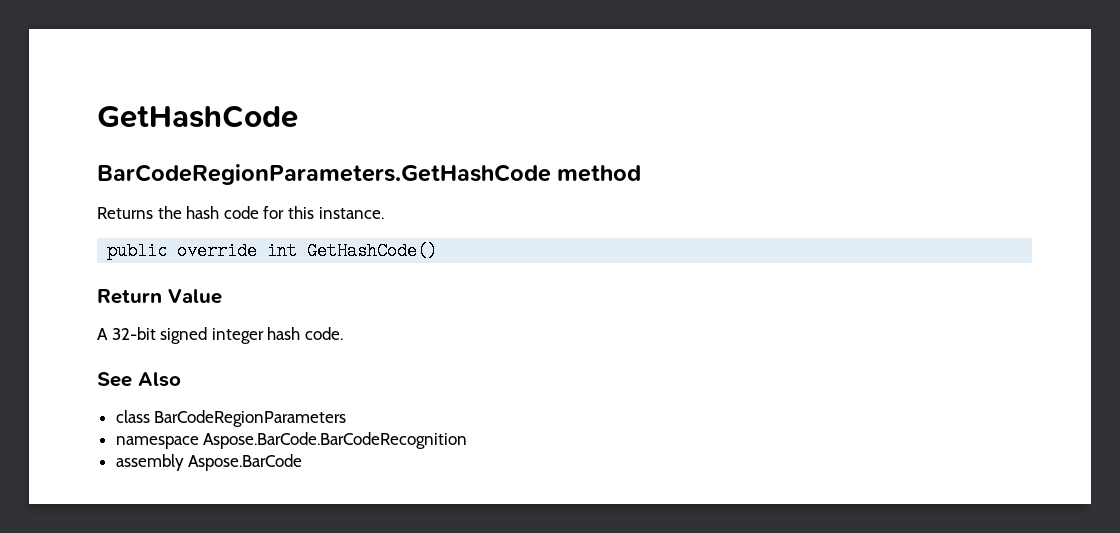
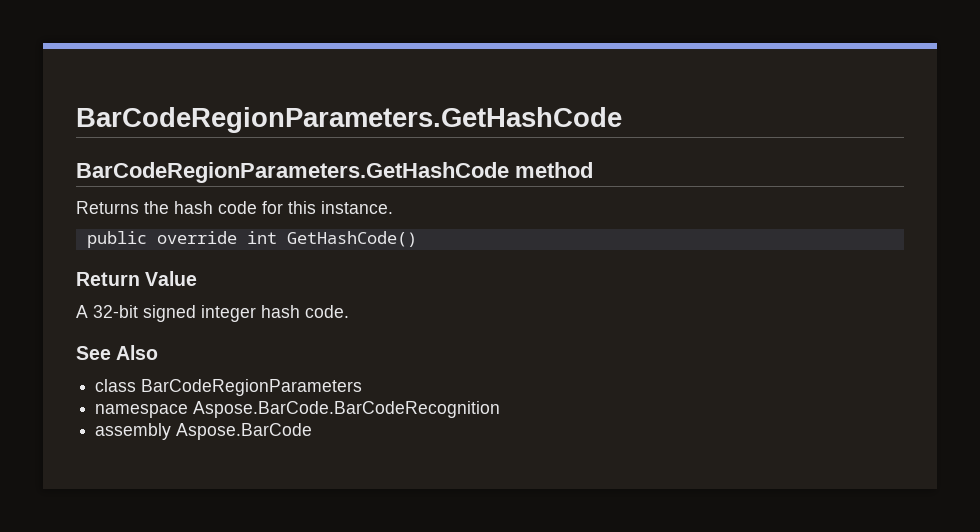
[97,105,298,128] GetHashCode -> [76,107,622,133] BarCodeRegionParameters.GetHashCode

